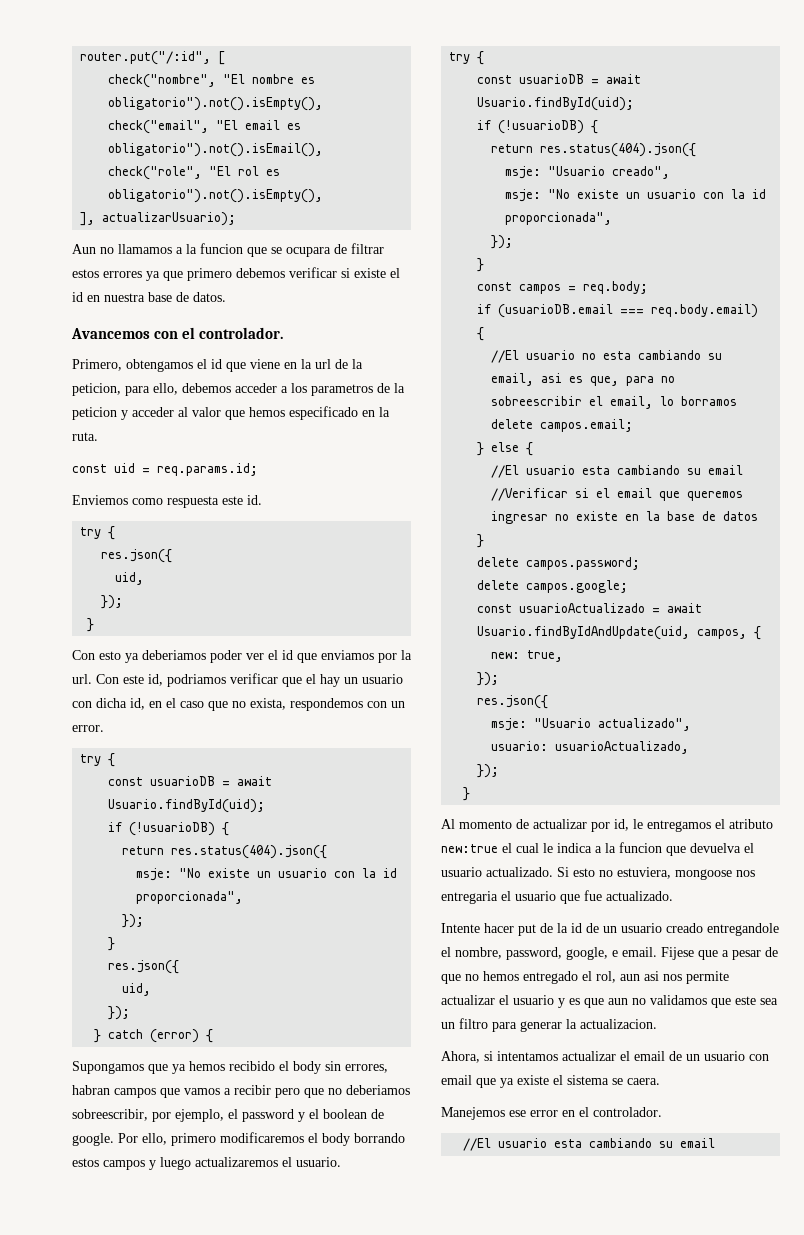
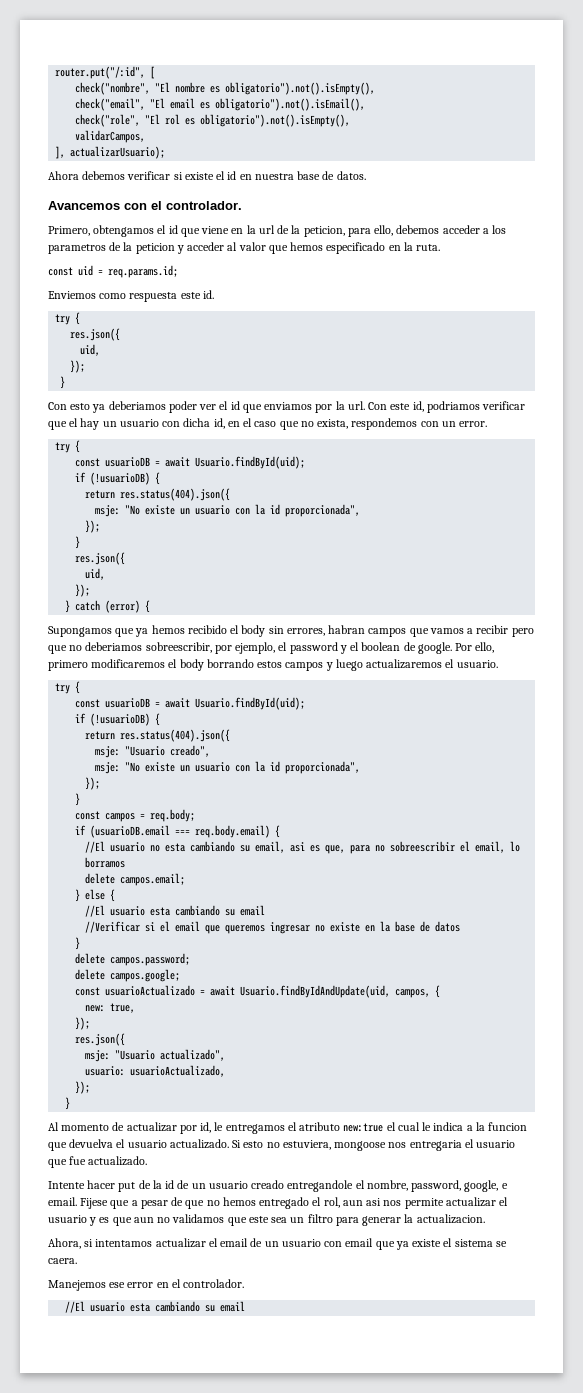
(324, 196) none -> [75,130,146,143] // validarCampos,
[72,243,384,257] [72,268,232,281] Aun no llamamos a la funcion que se ocupara de filtrar estos errores ya que primero -> [48,171,79,180] Ahora

